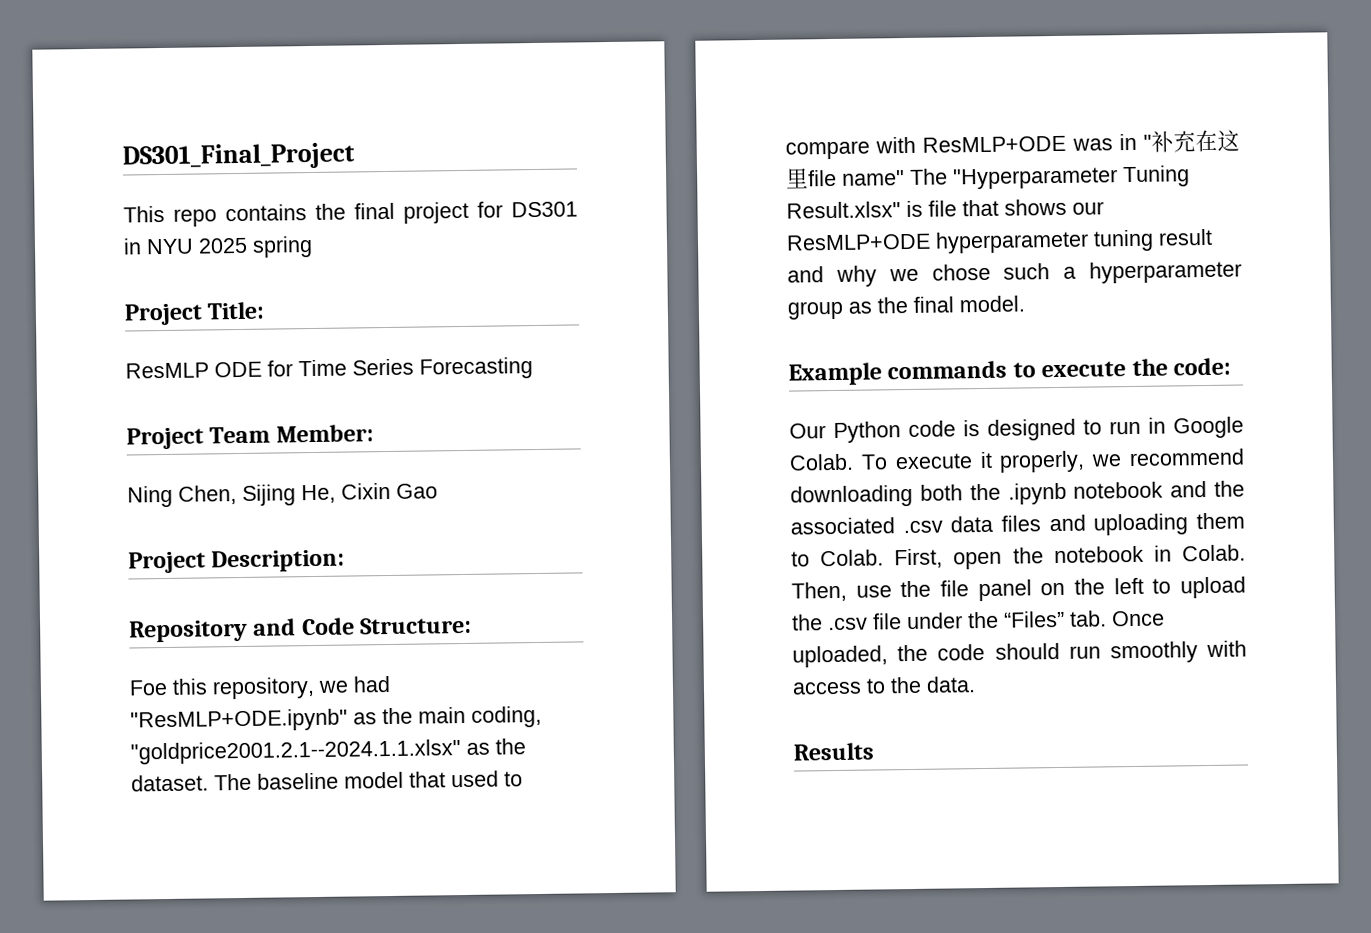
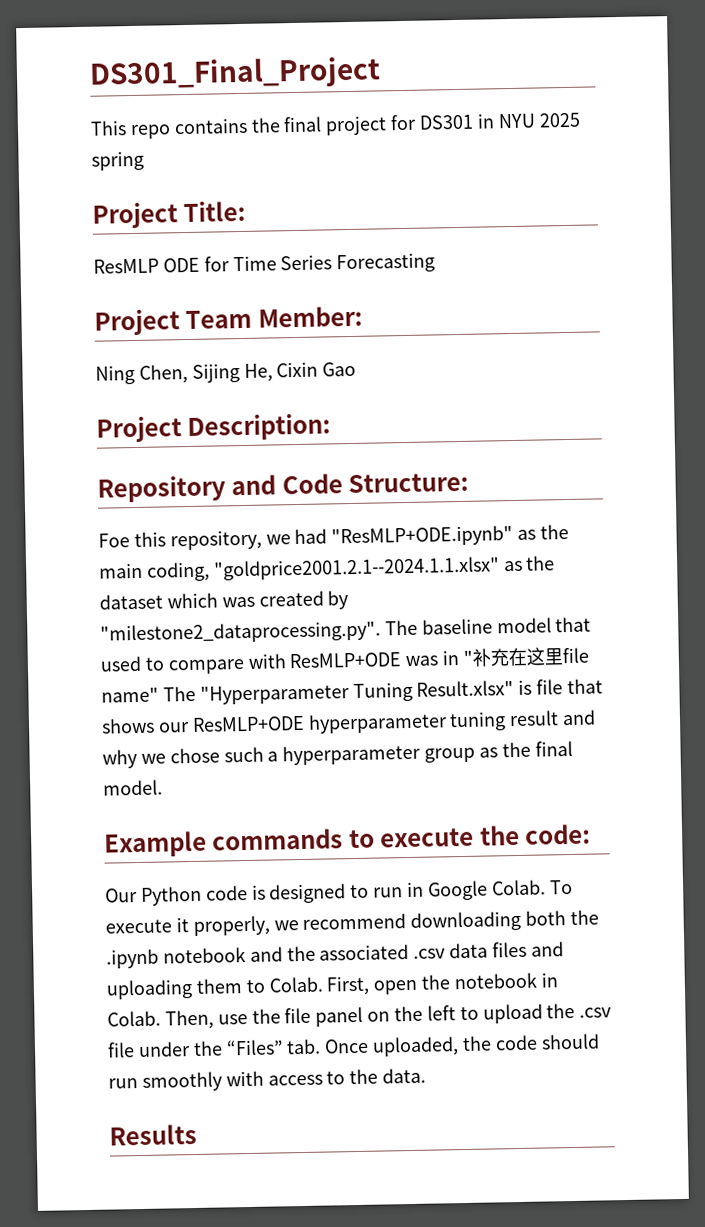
[131,774,209,792] dataset. -> [99,590,350,610] [100,620,381,645] dataset which was created by "milestone2_dataprocessing.py".

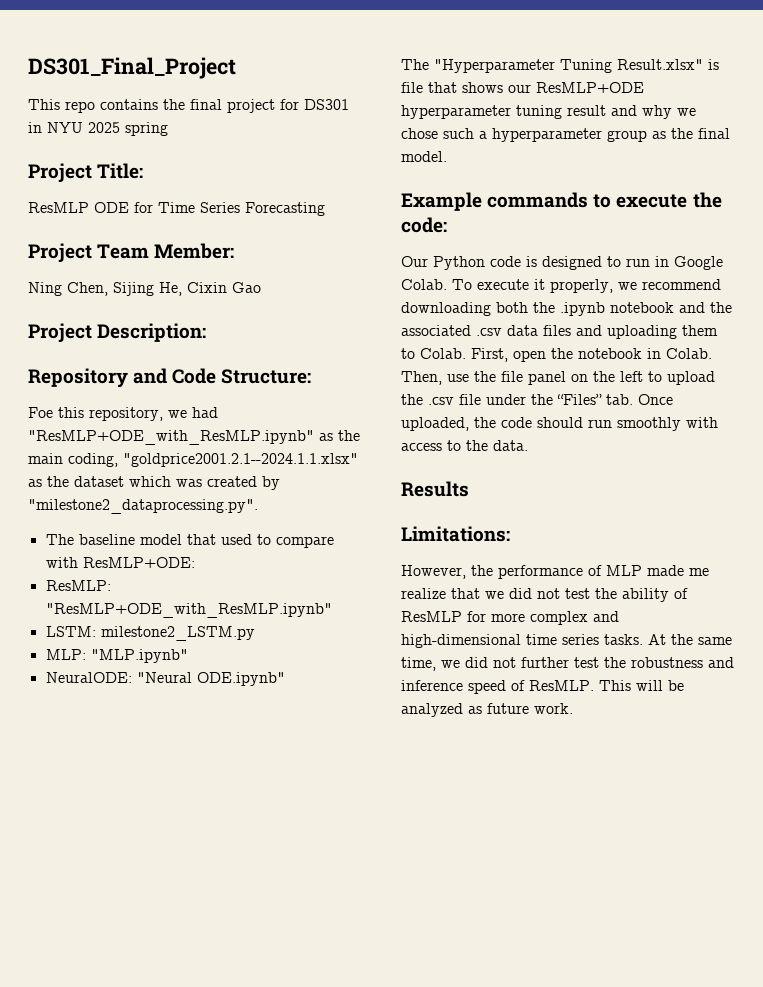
[331,525,514,548] "ResMLP+ODE.ipynb" -> [28,430,314,445] "ResMLP+ODE_with_ResMLP.ipynb"
(381, 632) none -> (258, 506) //
[289,647,590,669] [101,687,159,703] ResMLP+ODE was in "补充在这里file name" -> [82,557,195,568] [45,580,111,591] [45,603,332,618] [45,626,255,641] [45,649,188,663] [45,672,285,686] ResMLP+ODE: // ResMLP: "ResMLP+ODE_with_ResMLP.ipynb" // LSTM: milestone2_LSTM.py // MLP: "MLP.ipynb" // NeuralODE: "Neural ODE.ipynb" //
(197, 1134) none -> [401,526,510,542] [401,565,709,579] [401,588,688,602] [401,611,619,625] [401,634,732,648] [401,657,734,671] [401,680,684,694] [401,703,573,717] // Limitations: // However, the performance of MLP made me realize that we did not test the ability of ResMLP for more complex and high-dimensional time series tasks. At the same time, we did not further test the robustness and inference speed of ResMLP. This will be analyzed as future work.

